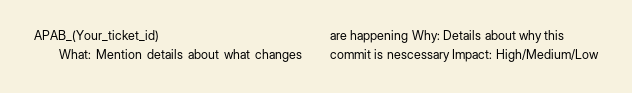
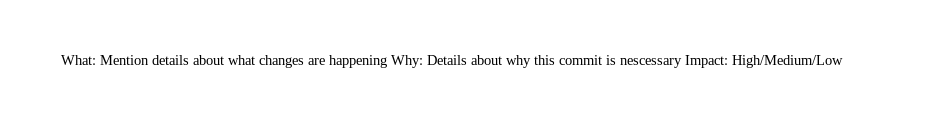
[34,30,159,42] APAB_(Your_ticket_id) // -> (61, 60) none

